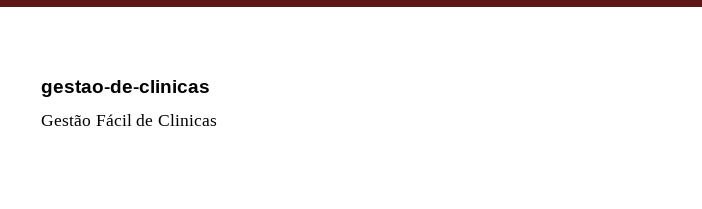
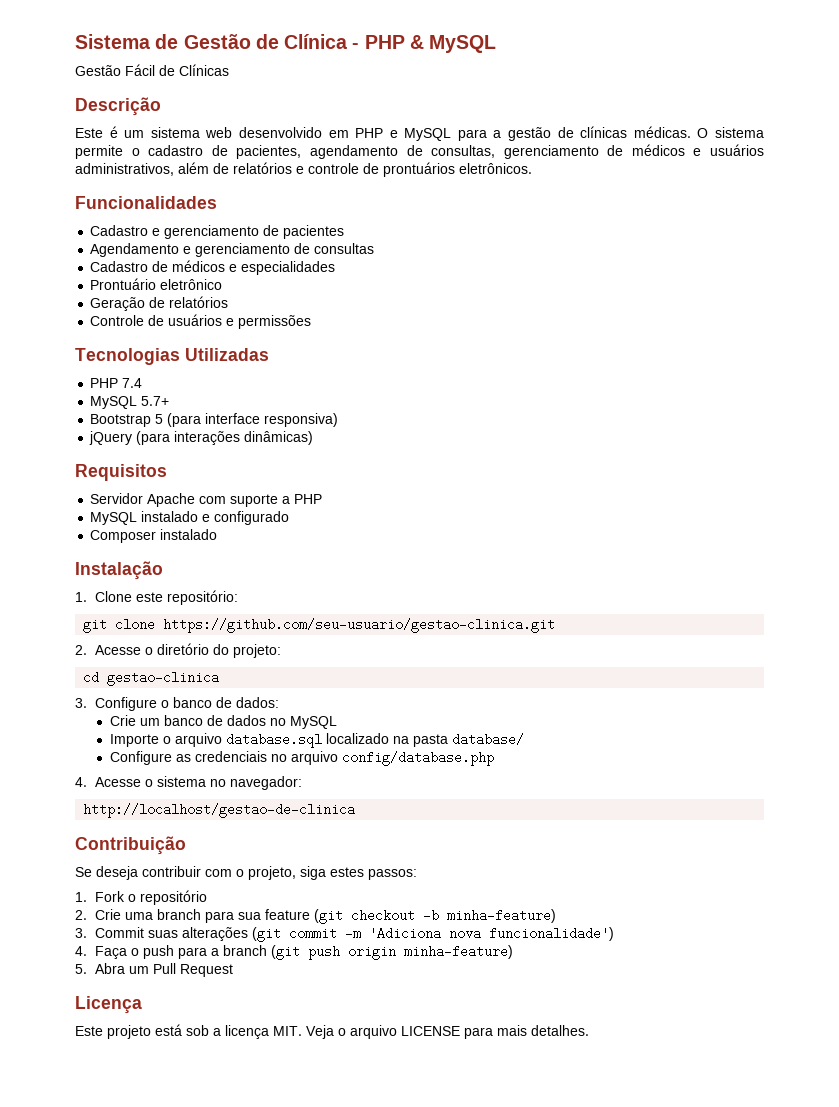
[41,80,210,97] [41,114,218,126] gestao-de-clinicas // Gestão Fácil de Clinicas -> [75,34,497,53] [75,64,229,76] [75,97,161,116] [75,126,764,141] [75,144,765,159] [75,162,532,177] [75,196,217,209] [90,225,345,239] [90,243,375,257] [90,260,336,275] [90,278,223,290] [90,296,229,311] [90,314,312,329] [75,348,269,365] [90,378,143,388] [90,396,170,409] [90,413,339,427] [89,431,314,445] [75,464,167,481] [90,493,323,507] [90,511,290,525] [90,529,218,543] [75,561,163,580] [75,590,238,605] [83,618,556,633] [75,643,281,658] [83,671,220,686] [75,697,279,711] [110,715,338,729] [110,733,525,748] [110,751,495,766] [75,776,302,790] [83,803,356,818] [75,836,186,855] [75,866,417,880] [75,890,207,905] [75,909,556,924] [75,927,614,942] [75,945,513,960] [75,963,233,977] [75,996,142,1014] [75,1024,589,1039] Sistema de Gestão de Clínica - PHP & MySQL // Gestão Fácil de Clínicas // Descrição // Este é um sistema web desenvolvido em PHP e MySQL para a gestão de clínicas médicas. O sistema permite o cadastro de pacientes, agendamento de consultas, gerenciamento de médicos e usuários administrativos, além de relatórios e controle de prontuários eletrônicos. // Funcionalidades // Cadastro e gerenciamento de pacientes // Agendamento e gerenciamento de consultas // Cadastro de médicos e especialidades // Prontuário eletrônico // Geração de relatórios // Controle de usuários e permissões // Tecnologias Utilizadas // PHP 7.4 // MySQL 5.7+ // Bootstrap 5 (para interface responsiva) // jQuery (para interações dinâmicas) // Requisitos // Servidor Apache com suporte a PHP // MySQL instalado e configurado // Composer instalado // Instalação // 1. Clone este repositório: // git clone https://github.com/seu-usuario/gestao-clinica.git // 2. Acesse o diretório do projeto: // cd gestao-clinica // 3. Configure o banco de dados: // Crie um banco de dados no MySQL // Importe o arquivo database.sql localizado na pasta database/ // Configure as credenciais no arquivo config/database.php // 4. Acesse o sistema no navegador: // http://localhost/gestao-de-clinica // Contribuição // Se deseja contribuir com o projeto, siga estes passos: // 1. Fork o repositório // 2. Crie uma branch para sua feature (git checkout -b minha-feature) // 3. Commit suas alterações (git commit -m 'Adiciona nova funcionalidade') // 4. Faça o push para a branch (git push origin minha-feature) // 5. Abra um Pull Request // Licença // Este projeto está sob a licença MIT. Veja o arquivo LICENSE para mais detalhes.

